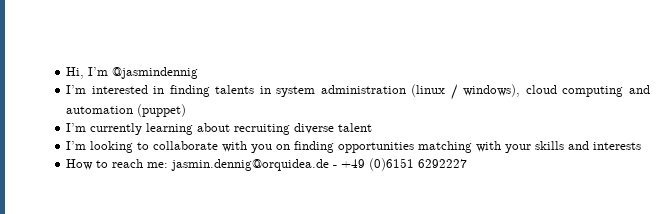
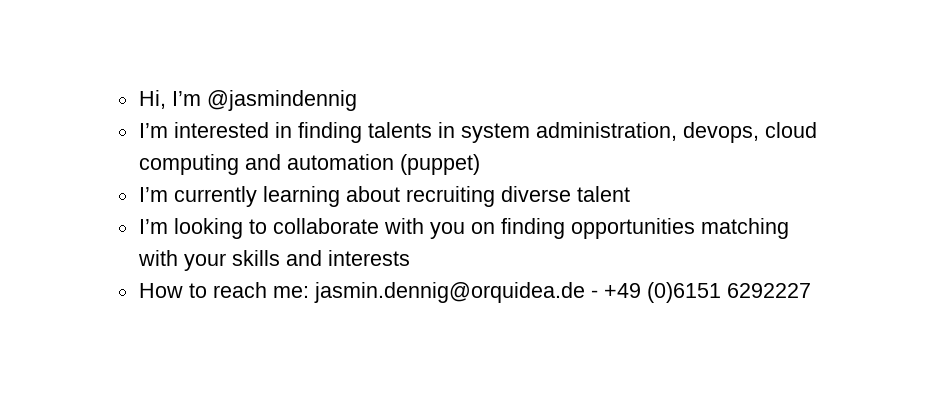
[320,84,521,100] administration (linux / windows), -> [535,122,759,143] administration, devops,

